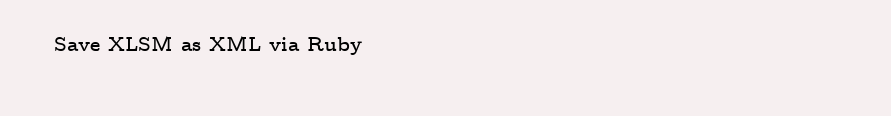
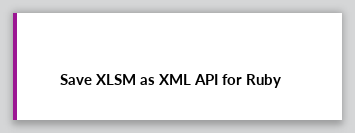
[269,37,300,51] via -> [194,74,243,85] API for

